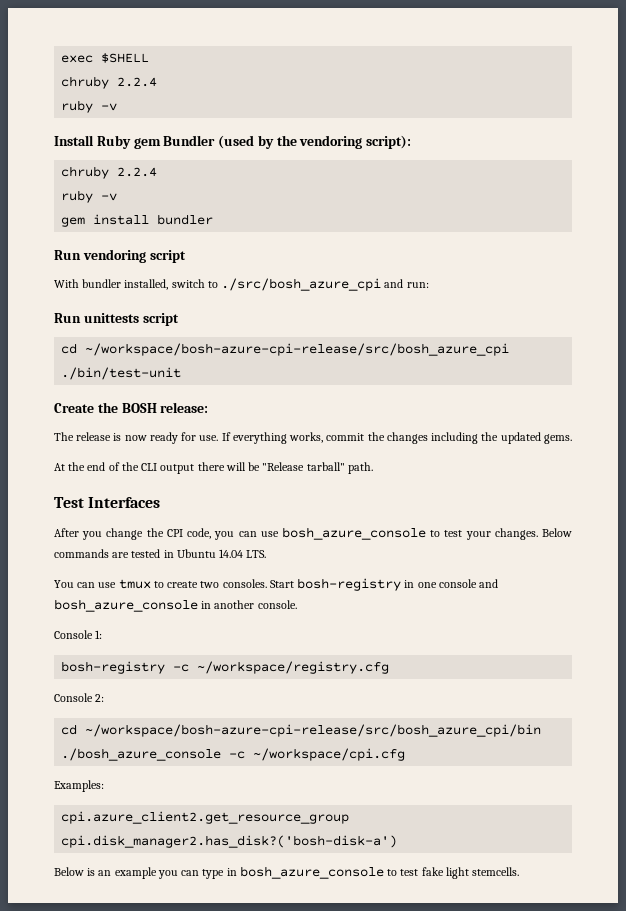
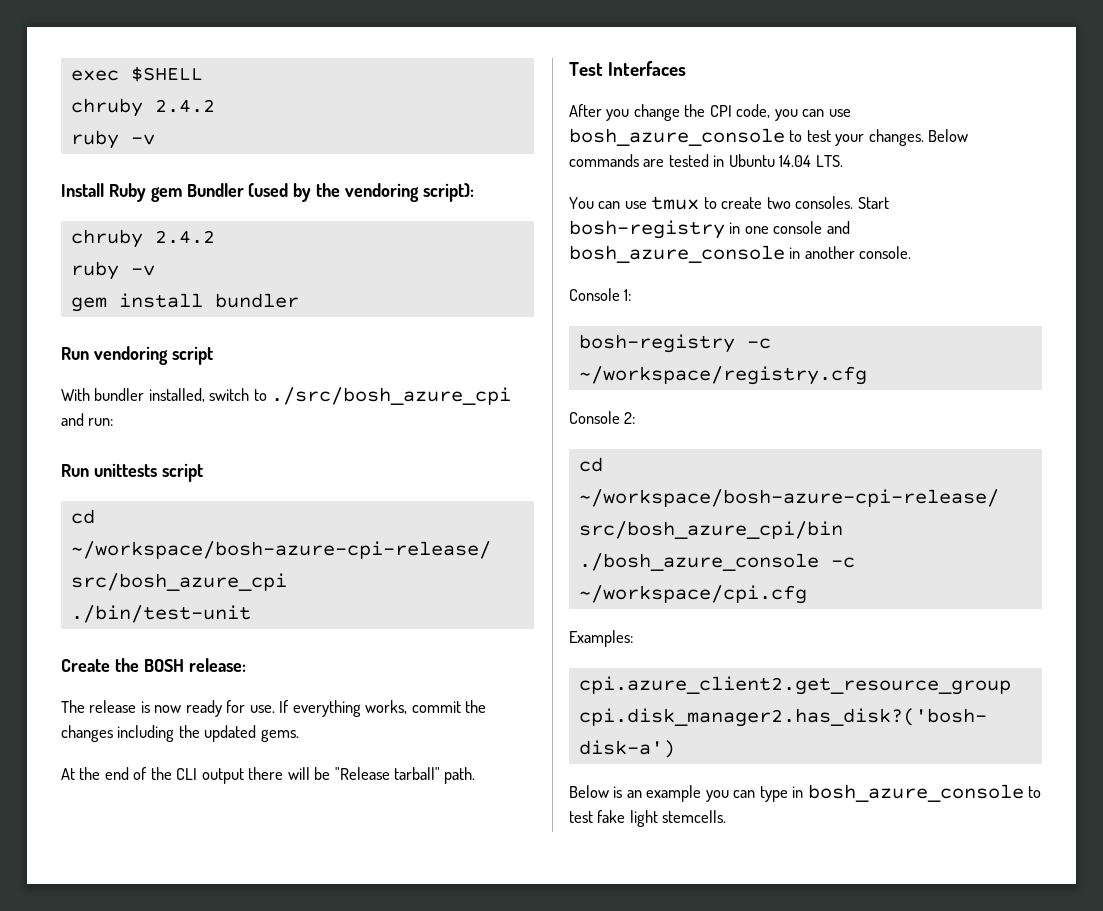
[117,77,158,87] 2.2.4 -> [154,99,215,113] 2.4.2
[117,167,158,177] 2.2.4 -> [154,230,215,244] 2.4.2

